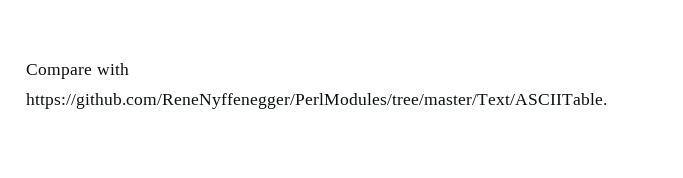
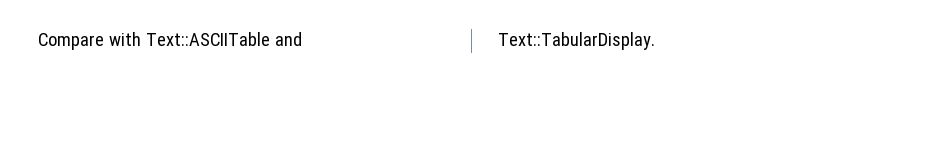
[26,93,607,109] https://github.com/ReneNyffenegger/PerlModules/tree/master/Text/ASCIITable. -> [145,32,655,50] Text::ASCIITable and Text::TabularDisplay.

